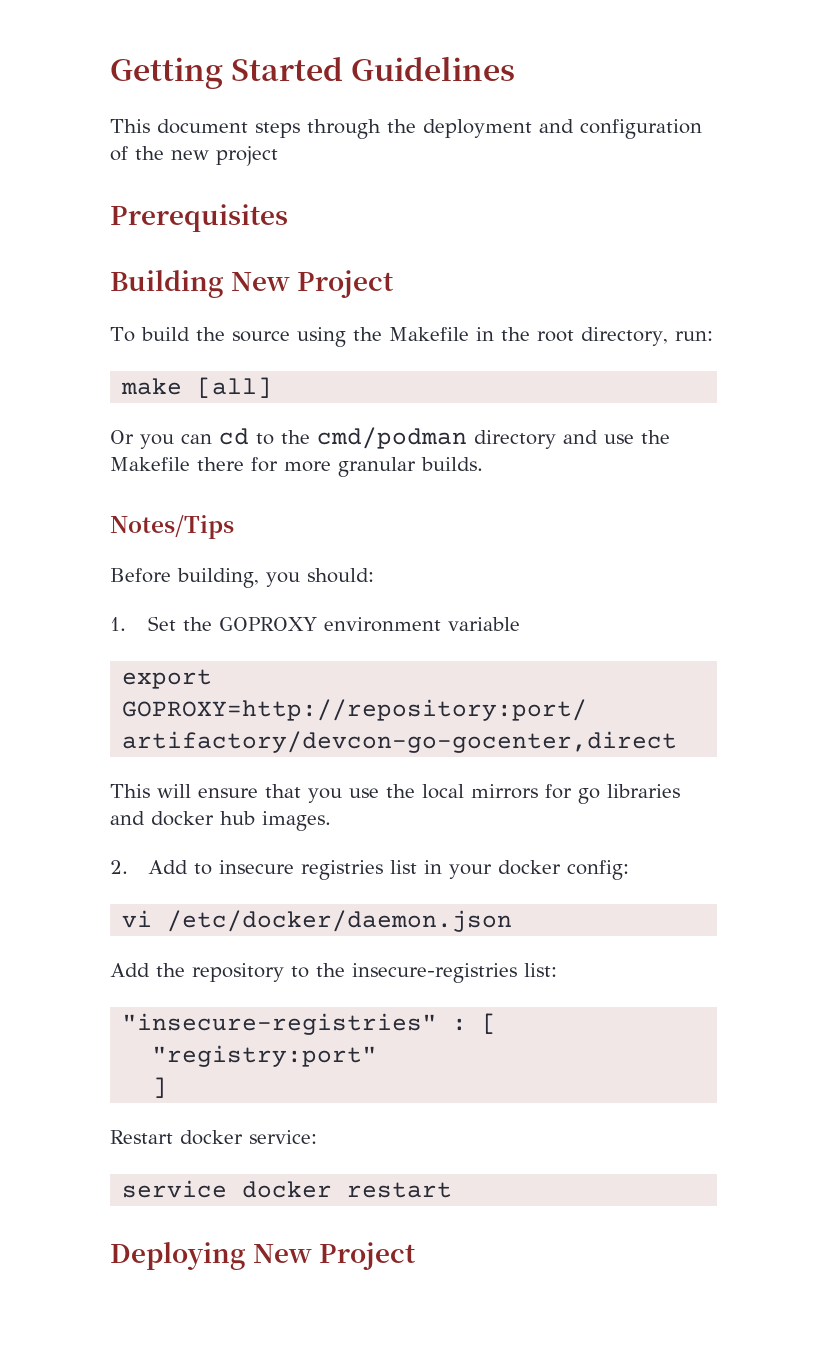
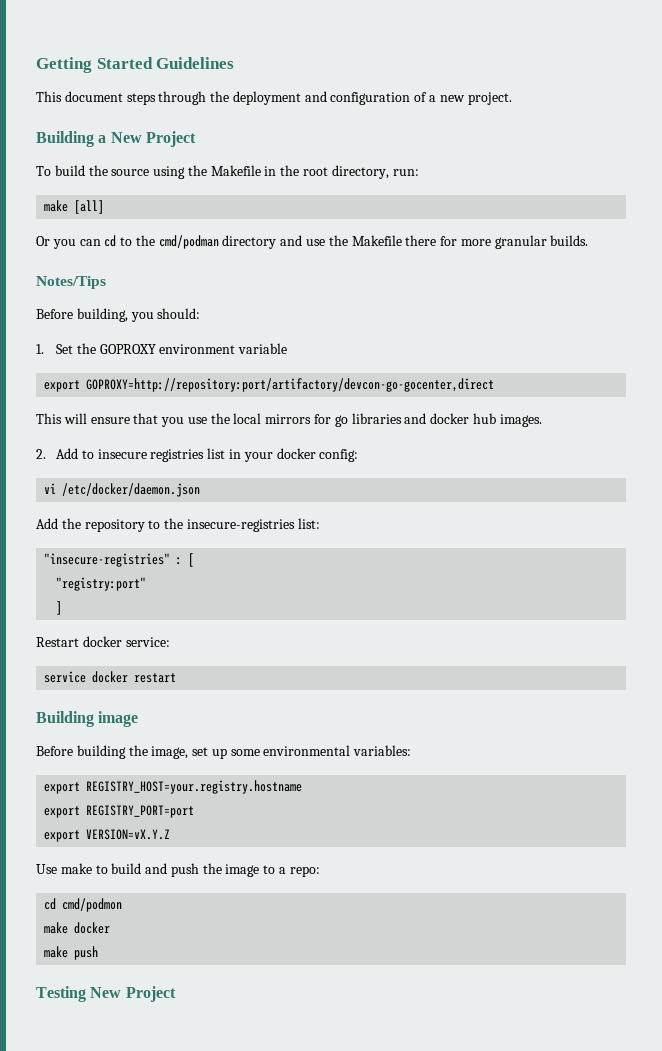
[135,146,278,166] [110,204,288,232] [110,270,224,298] the new project // Prerequisites // Building -> [429,92,512,105] [36,131,107,147] a new project. // Building a
[110,1242,246,1270] Deploying -> [36,711,139,727] [36,745,412,759] [44,780,303,794] [44,805,195,818] [44,829,171,842] [36,863,320,877] [44,898,123,912] [44,922,111,934] [44,946,99,960] [36,986,86,1002] Building image // Before building the image, set up some environmental variables: // export REGISTRY_HOST=your.registry.hostname // export REGISTRY_PORT=port // export VERSION=vX.Y.Z // Use make to build and push the image to a repo: // cd cmd/podmon // make docker // make push // Testing

